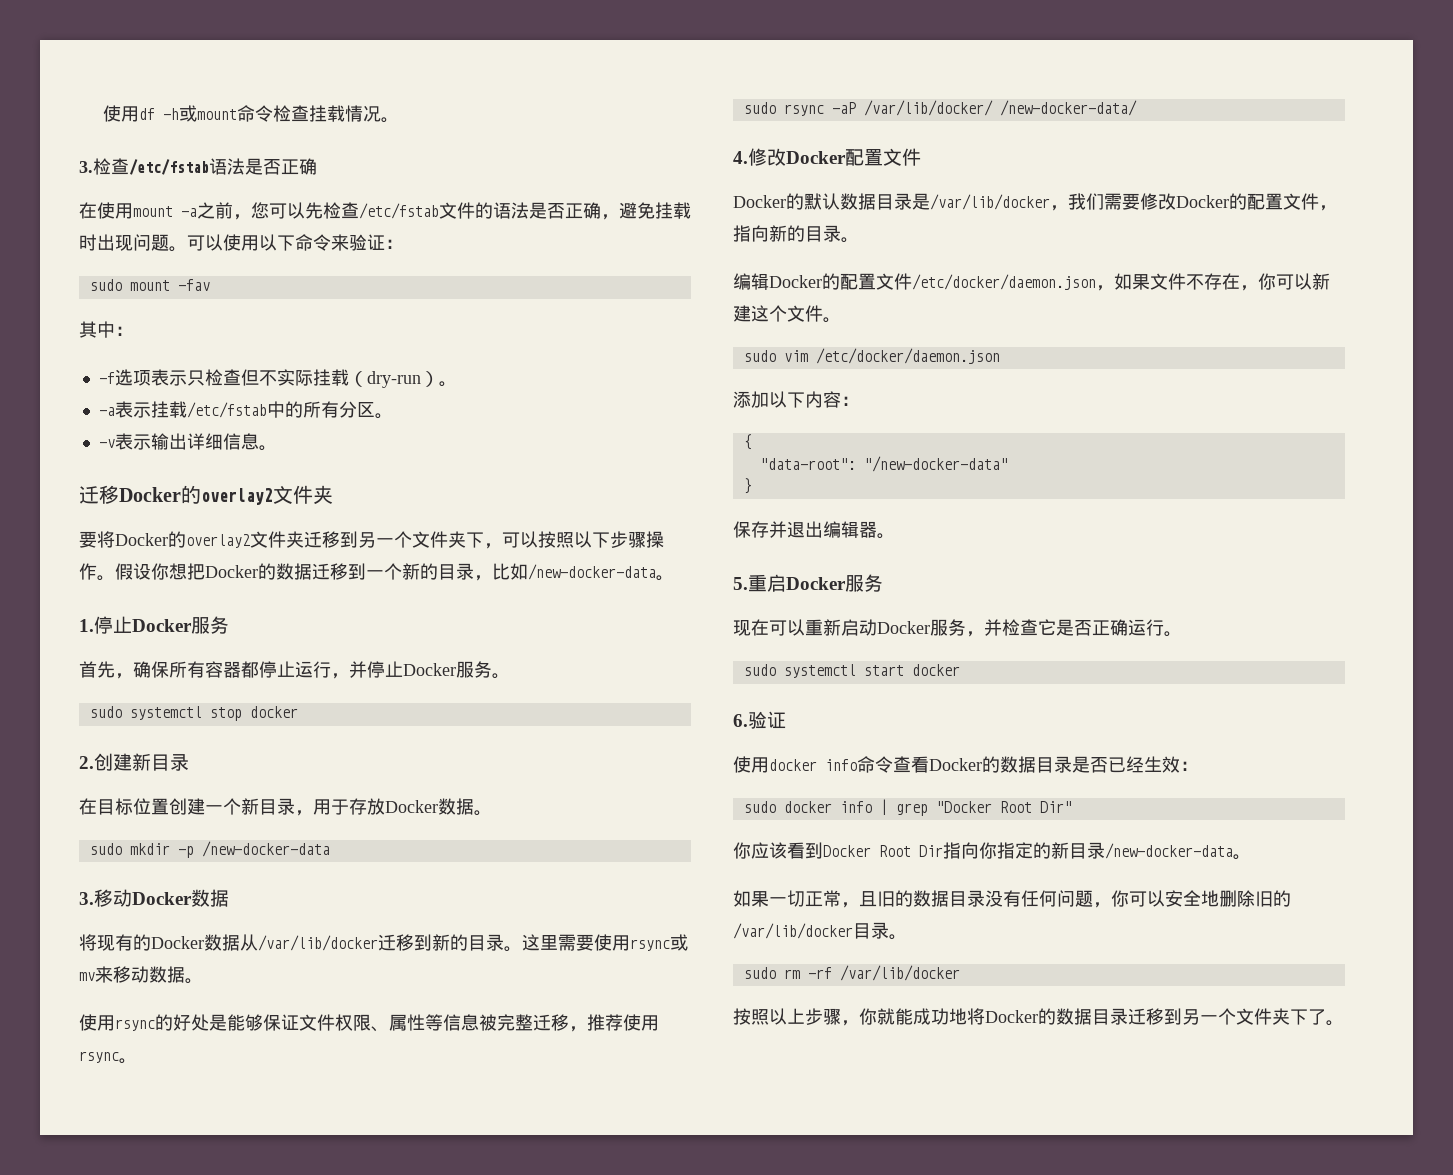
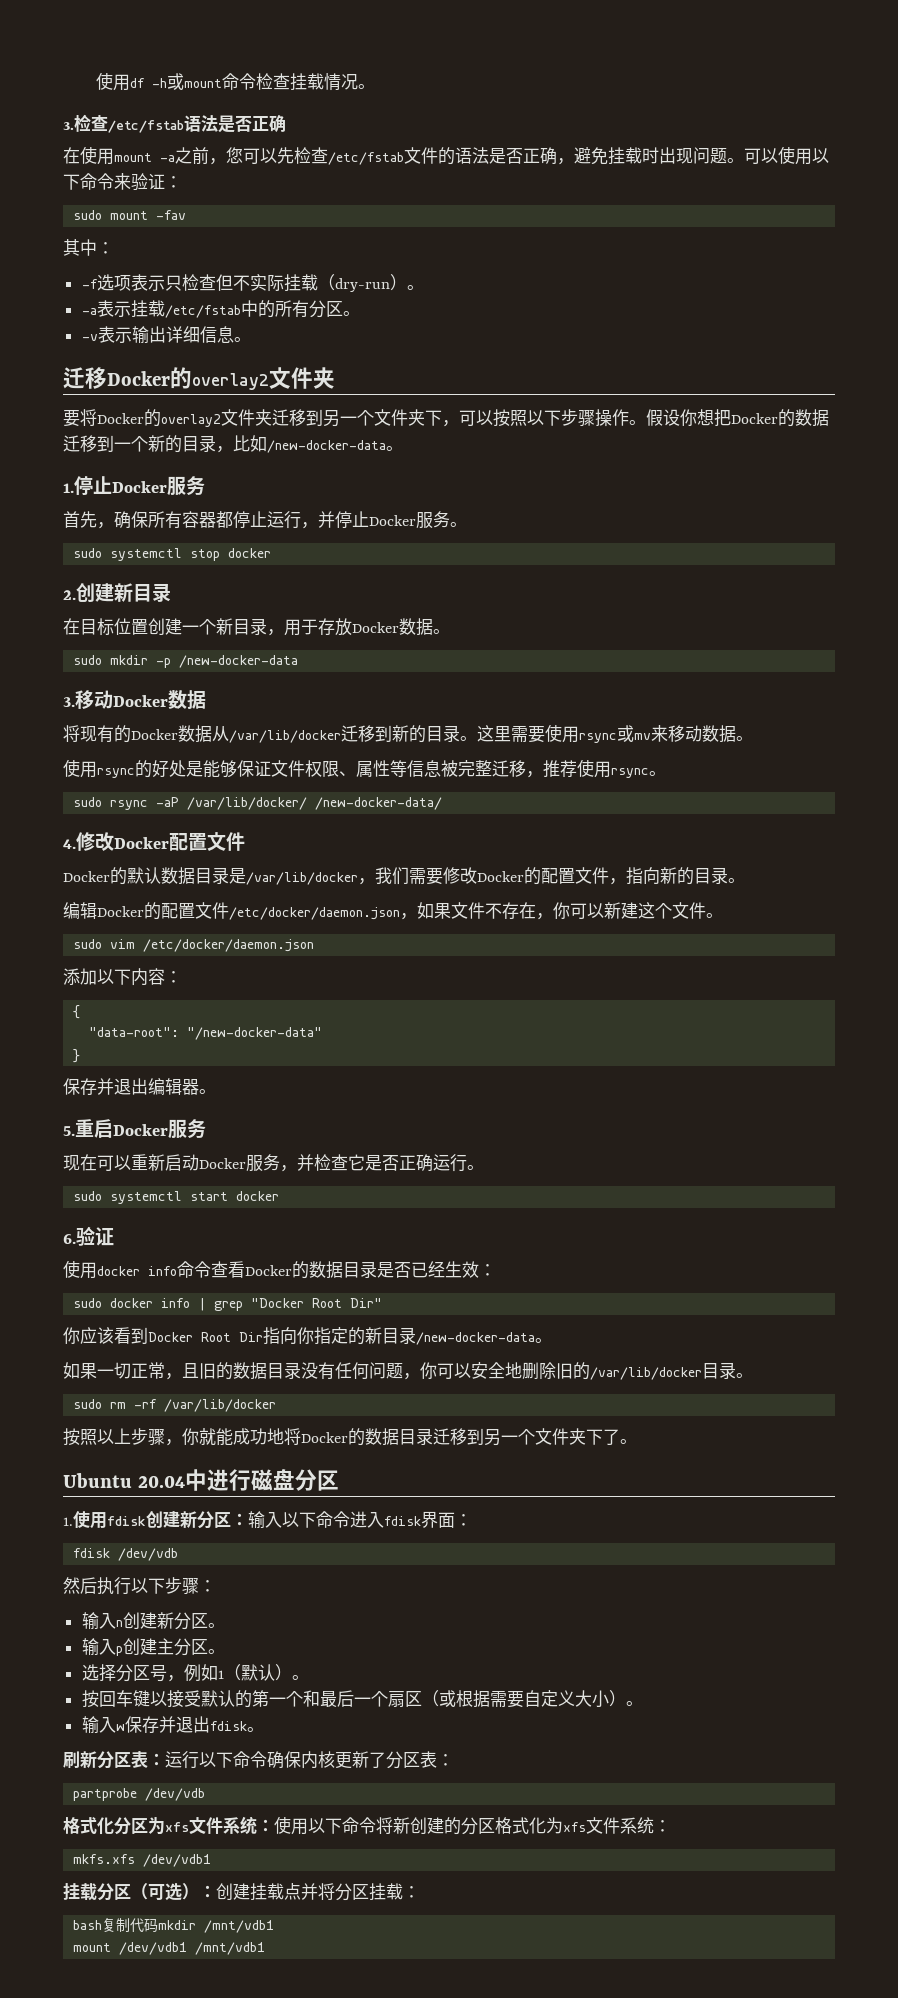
(1344, 1023) none -> [63,1469,339,1491] [63,1511,472,1529] [73,1548,179,1561] [63,1577,216,1595] [81,1612,225,1630] [81,1638,225,1656] [81,1664,309,1682] [81,1690,643,1708] [81,1716,264,1734] [63,1751,454,1769] [73,1788,206,1801] [63,1816,671,1835] [73,1854,212,1867] [63,1883,420,1901] [73,1917,275,1933] [73,1942,266,1955] // Ubuntu 20.04中进行磁盘分区 // 1.使用fdisk创建新分区：输入以下命令进入fdisk界面： // fdisk /dev/vdb // 然后执行以下步骤： // 输入n创建新分区。 // 输入p创建主分区。 // 选择分区号，例如1（默认）。 // 按回车键以接受默认的第一个和最后一个扇区（或根据需要自定义大小）。 // 输入w保存并退出fdisk。 // 刷新分区表：运行以下命令确保内核更新了分区表： // partprobe /dev/vdb // 格式化分区为xfs文件系统：使用以下命令将新创建的分区格式化为xfs文件系统： // mkfs.xfs /dev/vdb1 // 挂载分区（可选）：创建挂载点并将分区挂载： // bash复制代码mkdir /mnt/vdb1 // mount /dev/vdb1 /mnt/vdb1

